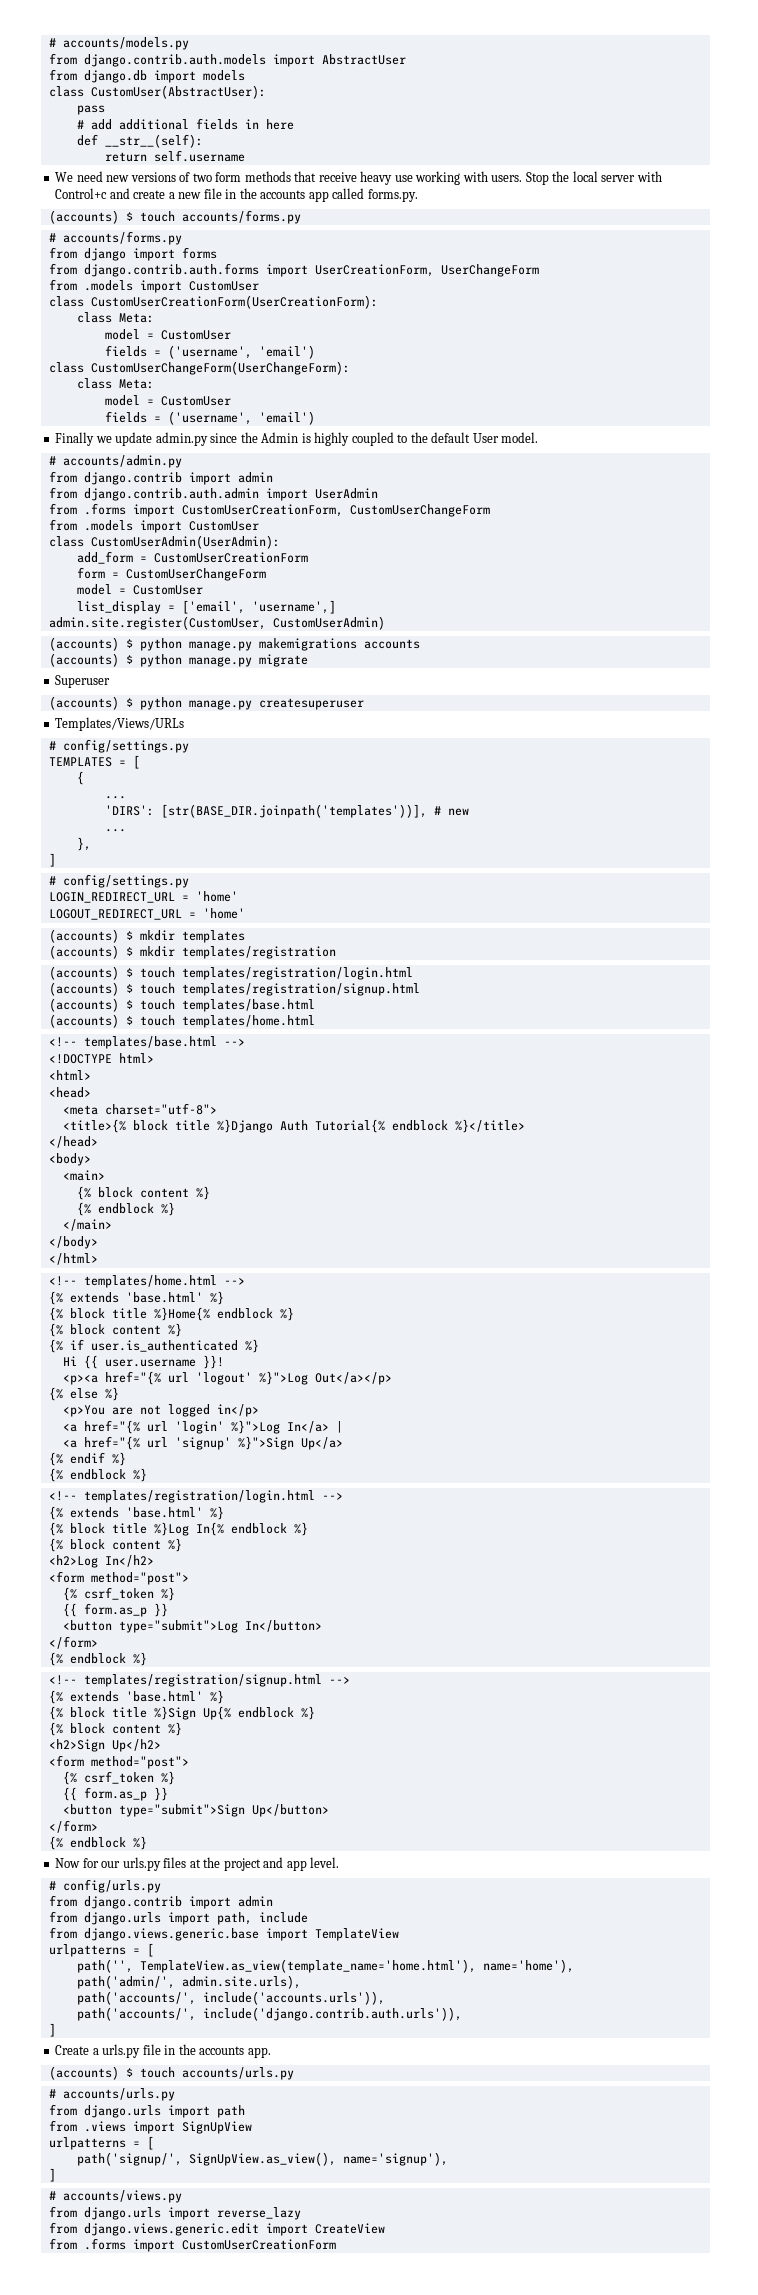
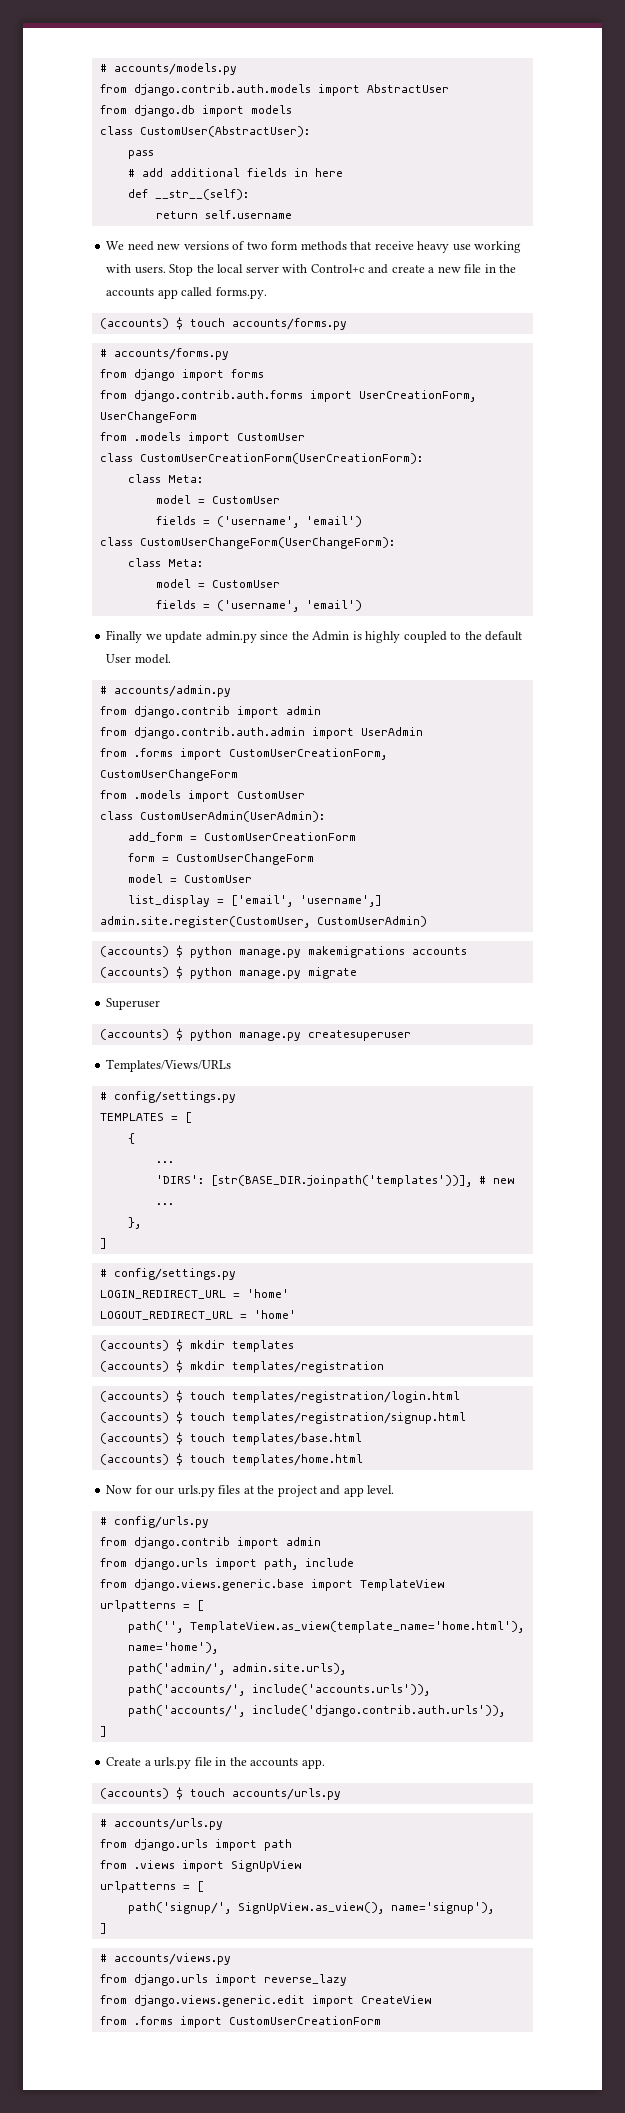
[48,1036,245,1049] [48,1053,154,1064] [48,1070,91,1080] [48,1087,91,1098] [62,1103,217,1115] [62,1119,525,1133] [48,1136,98,1148] [48,1153,91,1166] [62,1170,105,1181] [76,1186,210,1200] [76,1202,175,1216] [62,1219,112,1231] [48,1236,98,1249] [48,1253,98,1265] [48,1275,245,1288] [48,1291,224,1305] [48,1307,294,1321] [48,1323,182,1337] [48,1339,259,1353] [62,1355,224,1369] [62,1371,392,1385] [48,1387,119,1401] [62,1404,259,1417] [62,1420,343,1434] [62,1436,343,1450] [48,1452,126,1466] [48,1468,147,1482] [48,1490,343,1503] [48,1506,224,1520] [48,1522,308,1536] [48,1538,182,1552] [48,1555,154,1568] [48,1571,189,1585] [62,1587,175,1601] [62,1603,168,1617] [62,1620,322,1633] [48,1636,98,1649] [48,1652,147,1666] [48,1674,350,1687] [48,1690,224,1704] [48,1706,315,1720] [48,1722,182,1736] [48,1739,161,1752] [48,1755,189,1769] [62,1771,175,1785] [62,1787,168,1801] [62,1804,329,1817] [48,1820,98,1833] [48,1836,147,1850] // <!-- templates/base.html --> // <!DOCTYPE html> // <html> // <head> // <meta charset="utf-8"> // <title>{% block title %}Django Auth Tutorial{% endblock %}</title> // </head> // <body> // <main> // {% block content %} // {% endblock %} // </main> // </body> // </html> // <!-- templates/home.html --> // {% extends 'base.html' %} // {% block title %}Home{% endblock %} // {% block content %} // {% if user.is_authenticated %} // Hi {{ user.username }}! // <p><a href="{% url 'logout' %}">Log Out</a></p> // {% else %} // <p>You are not logged in</p> // <a href="{% url 'login' %}">Log In</a> | // <a href="{% url 'signup' %}">Sign Up</a> // {% endif %} // {% endblock %} // <!-- templates/registration/login.html --> // {% extends 'base.html' %} // {% block title %}Log In{% endblock %} // {% block content %} // <h2>Log In</h2> // <form method="post"> // {% csrf_token %} // {{ form.as_p }} // <button type="submit">Log In</button> // </form> // {% endblock %} // <!-- templates/registration/signup.html --> // {% extends 'base.html' %} // {% block title %}Sign Up{% endblock %} // {% block content %} // <h2>Sign Up</h2> // <form method="post"> // {% csrf_token %} // {{ form.as_p }} // <button type="submit">Sign Up</button> // </form> // {% endblock %} -> (363, 1460) none

